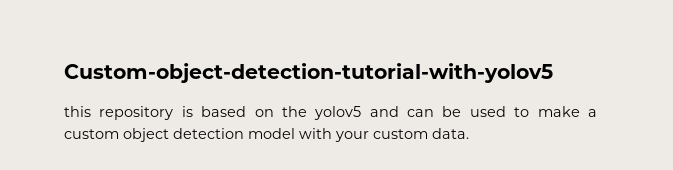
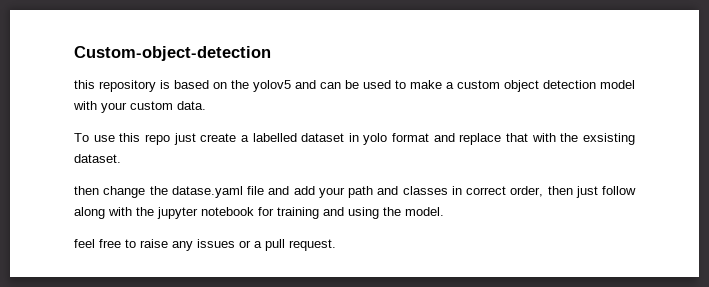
[64,63,553,83] Custom-object-detection-tutorial-with-yolov5 -> [74,46,271,61] Custom-object-detection
(469, 133) none -> [74,133,635,145] [74,154,121,163] [74,186,636,198] [74,207,444,219] [74,239,336,251] // To use this repo just create a labelled dataset in yolo format and replace that with the exsisting dataset. // then change the datase.yaml file and add your path and classes in correct order, then just follow along with the jupyter notebook for training and using the model. // feel free to raise any issues or a pull request.

